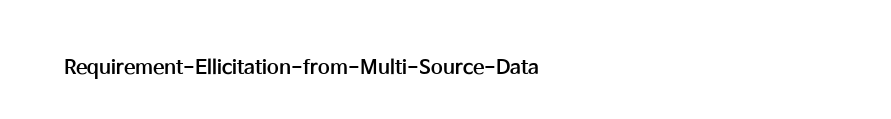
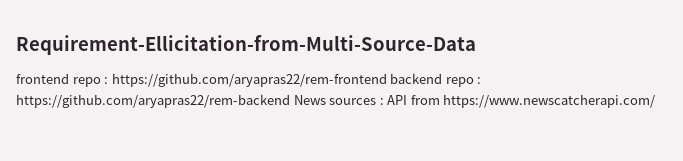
(539, 68) none -> [16,73,482,87] [16,94,656,108] // frontend repo : https://github.com/aryapras22/rem-frontend backend repo : https://github.com/aryapras22/rem-backend News sources : API from https://www.newscatcherapi.com/

